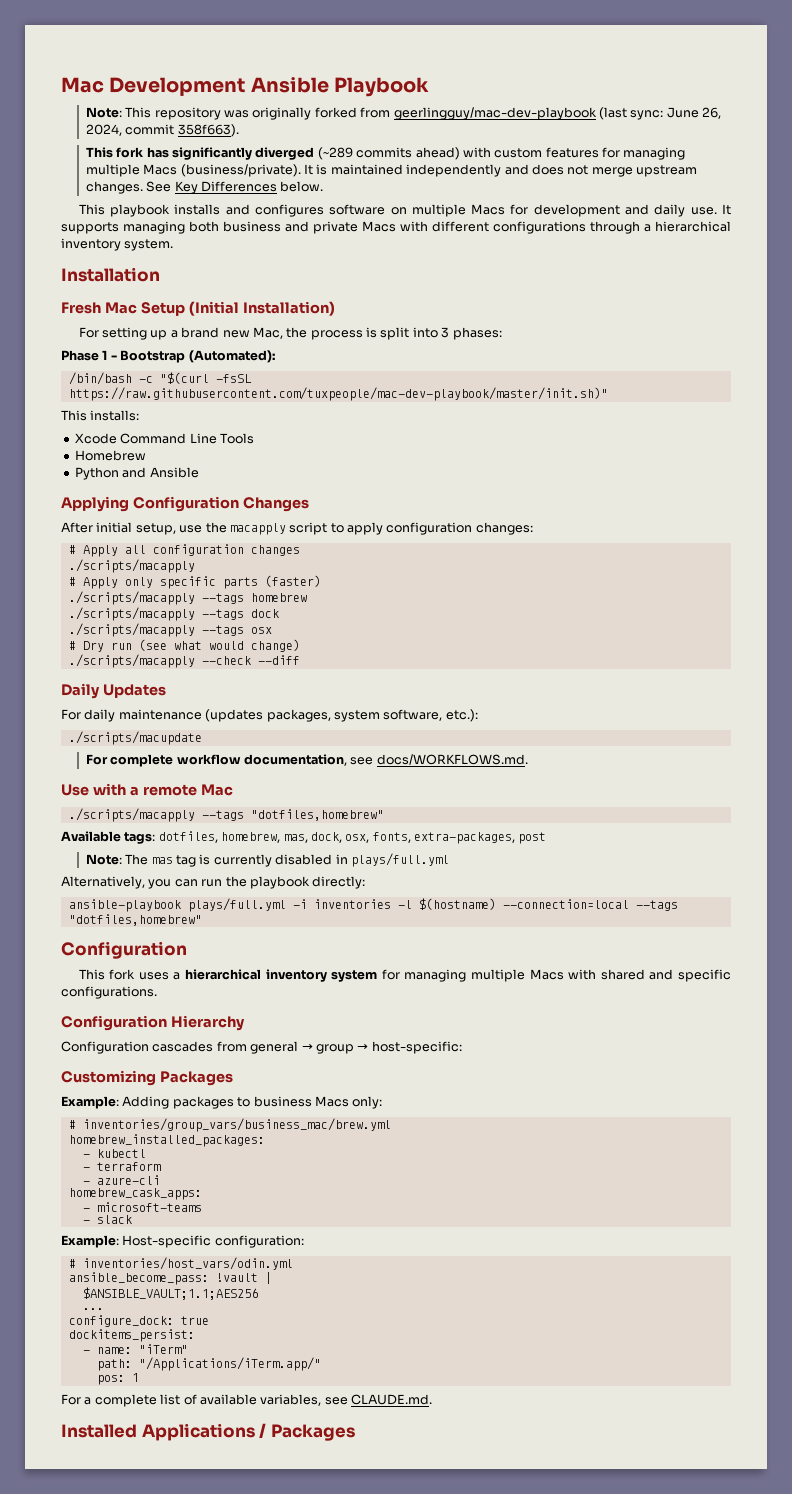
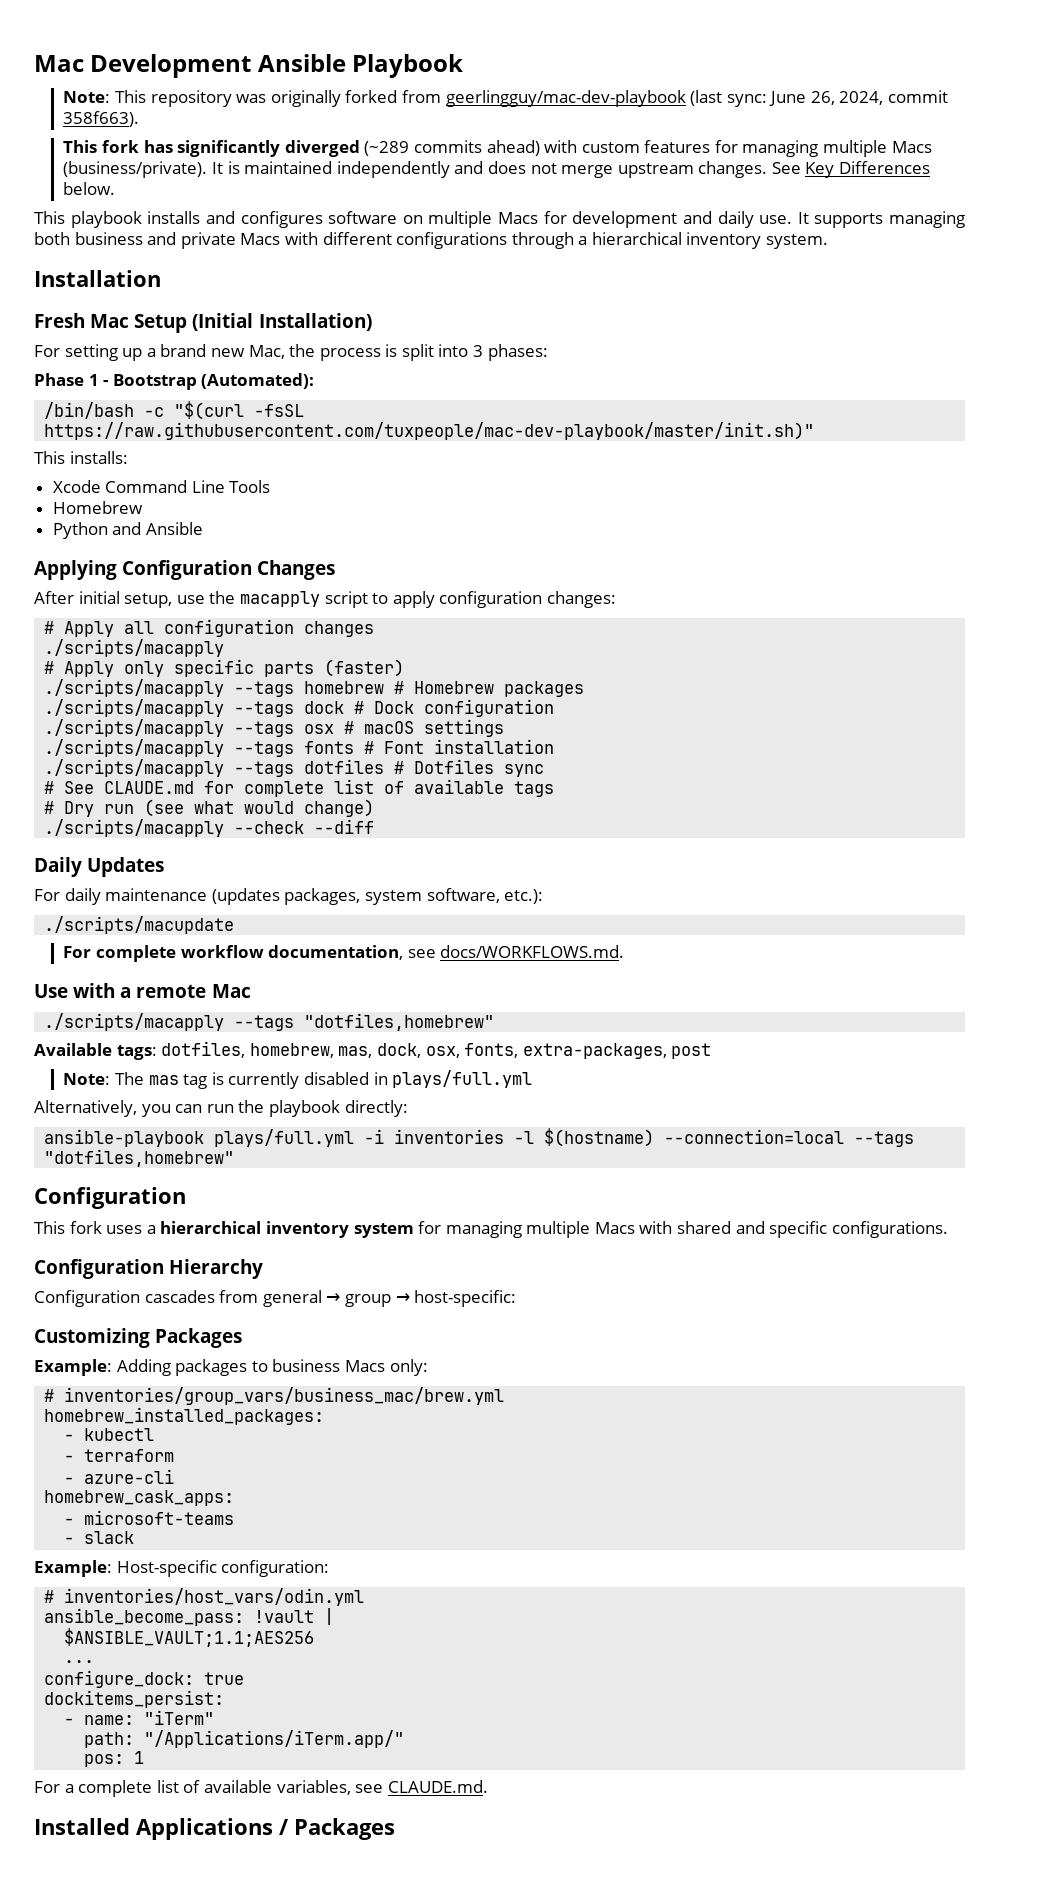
(307, 597) none -> [394,681,585,697] # Homebrew packages
(279, 613) none -> [354,699,555,717] # Dock configuration
(272, 630) none -> [344,719,505,737] [44,739,555,757] [44,759,545,777] [44,779,555,797] # macOS settings // ./scripts/macapply --tags fonts # Font installation // ./scripts/macapply --tags dotfiles # Dotfiles sync // # See CLAUDE.md for complete list of available tags

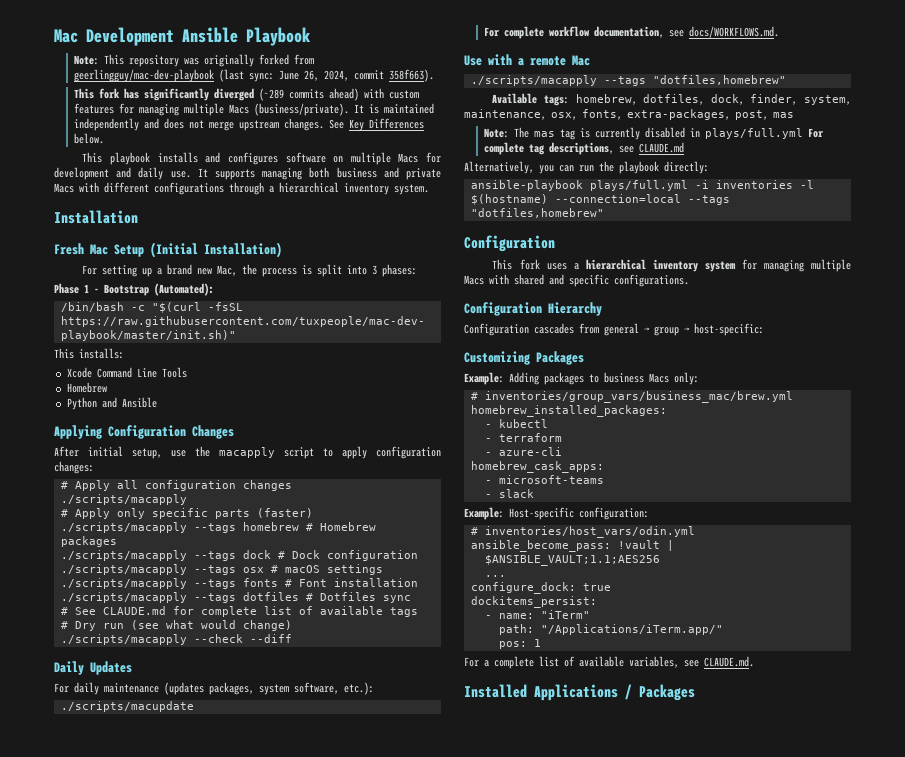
[161,1041,421,1058] dotfiles, homebrew, mas, dock, -> [575,94,851,105] [464,109,546,120] homebrew, dotfiles, dock, finder, system, maintenance,
[671,1043,712,1059] post -> [735,110,794,120] post, mas
(533, 1079) none -> [808,128,825,138] [484,142,685,155] For complete tag descriptions, see CLAUDE.md

